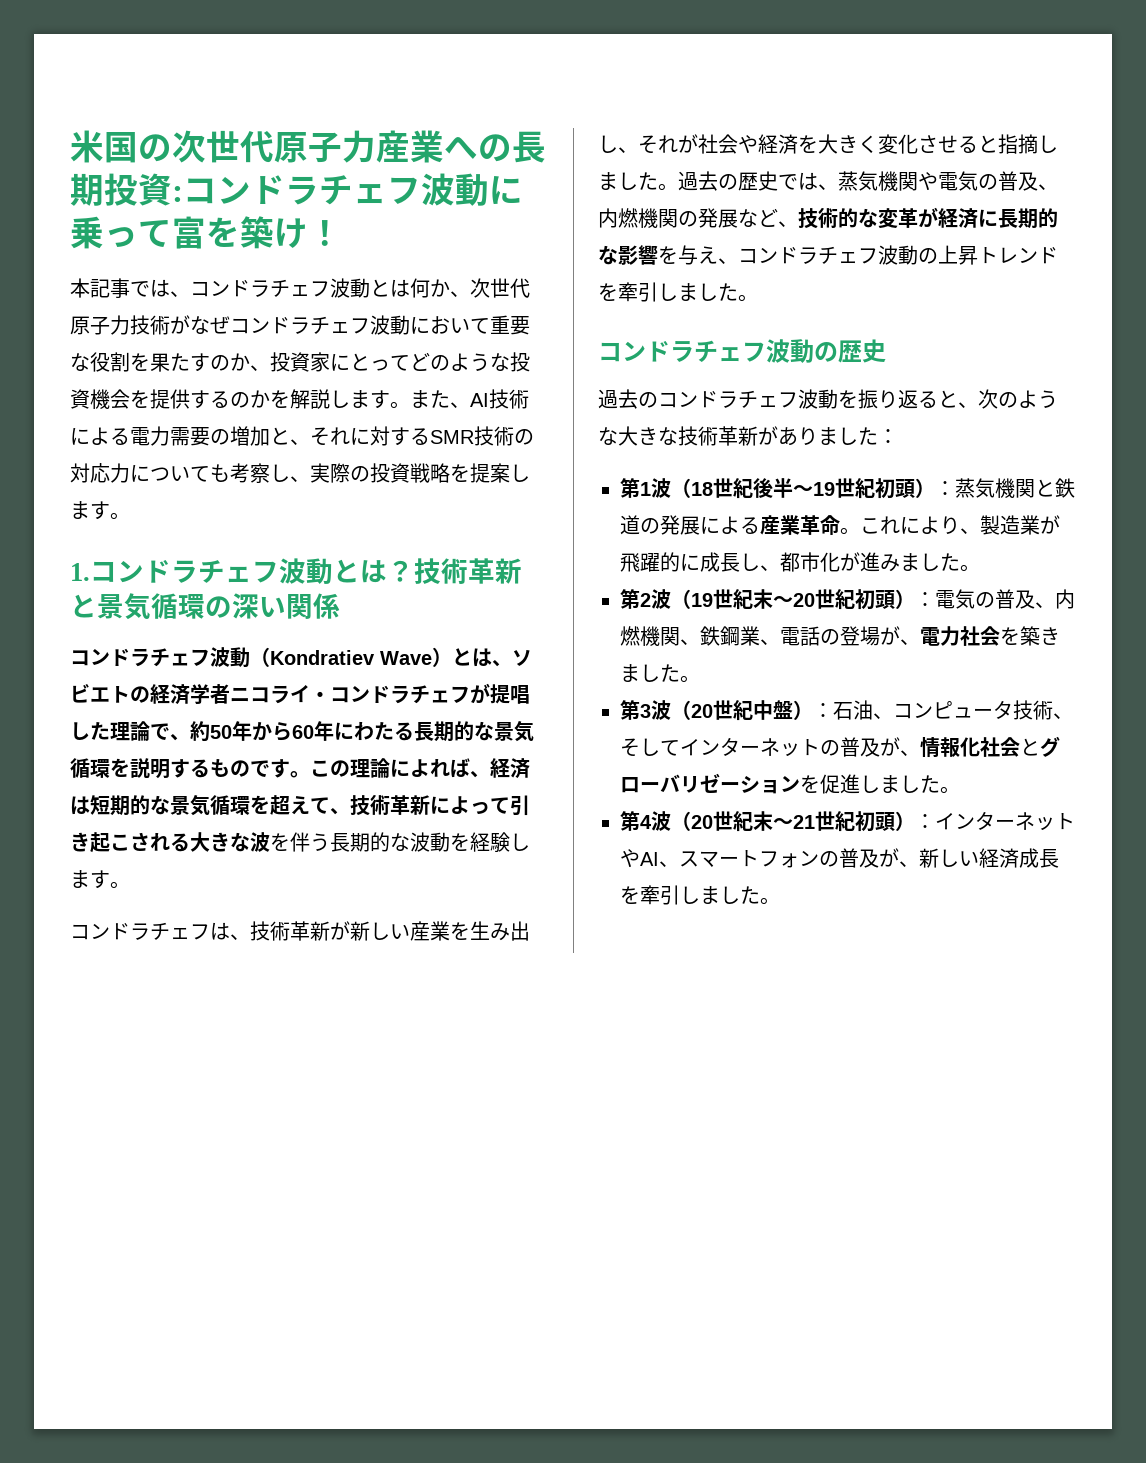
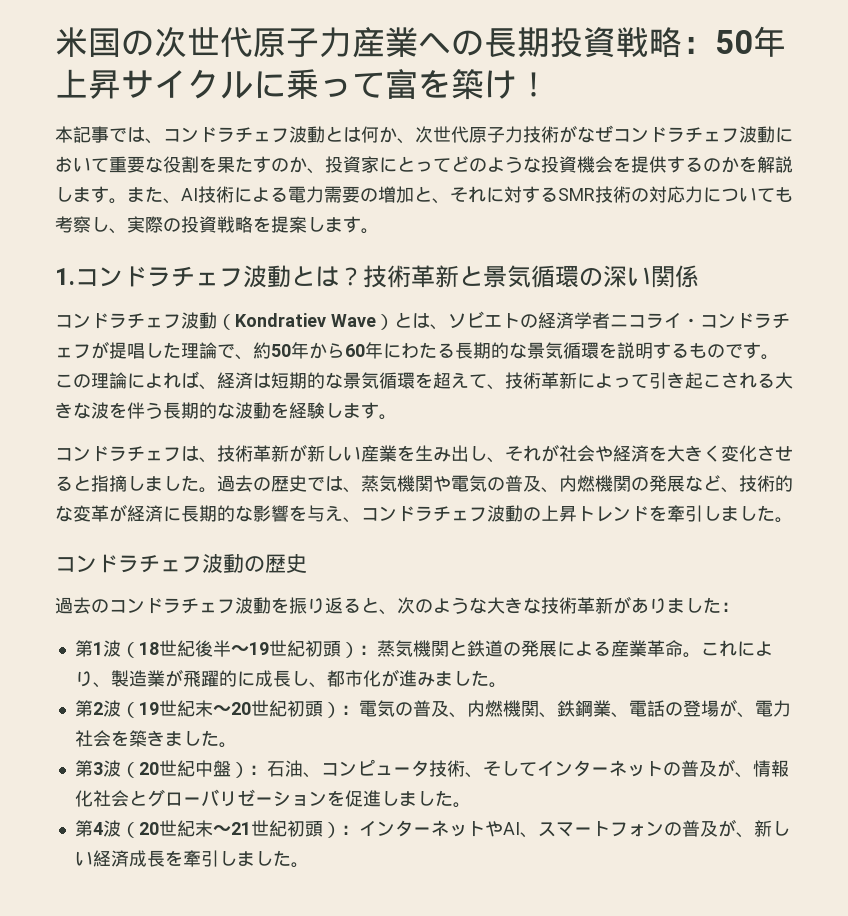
[172,173,489,206] :コンドラチェフ波動 -> [616,26,786,57] [55,69,253,99] 戦略：50年上昇サイクル

